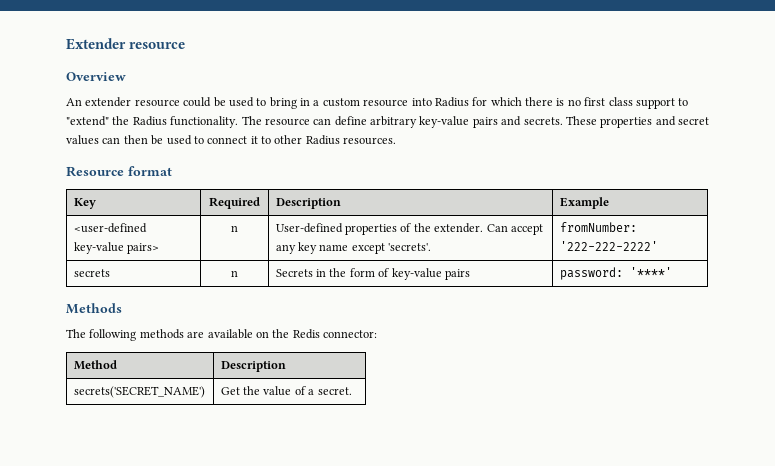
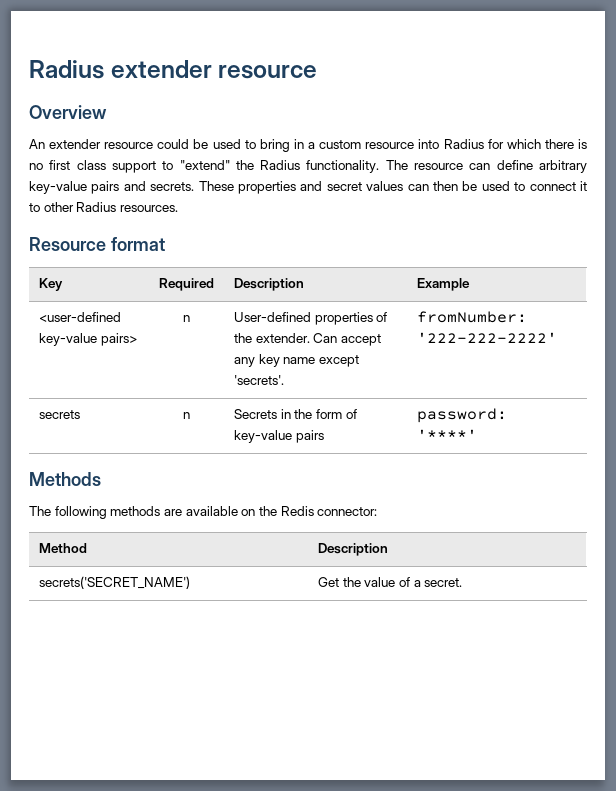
[66,38,126,50] Extender -> [29,60,212,79] Radius extender

